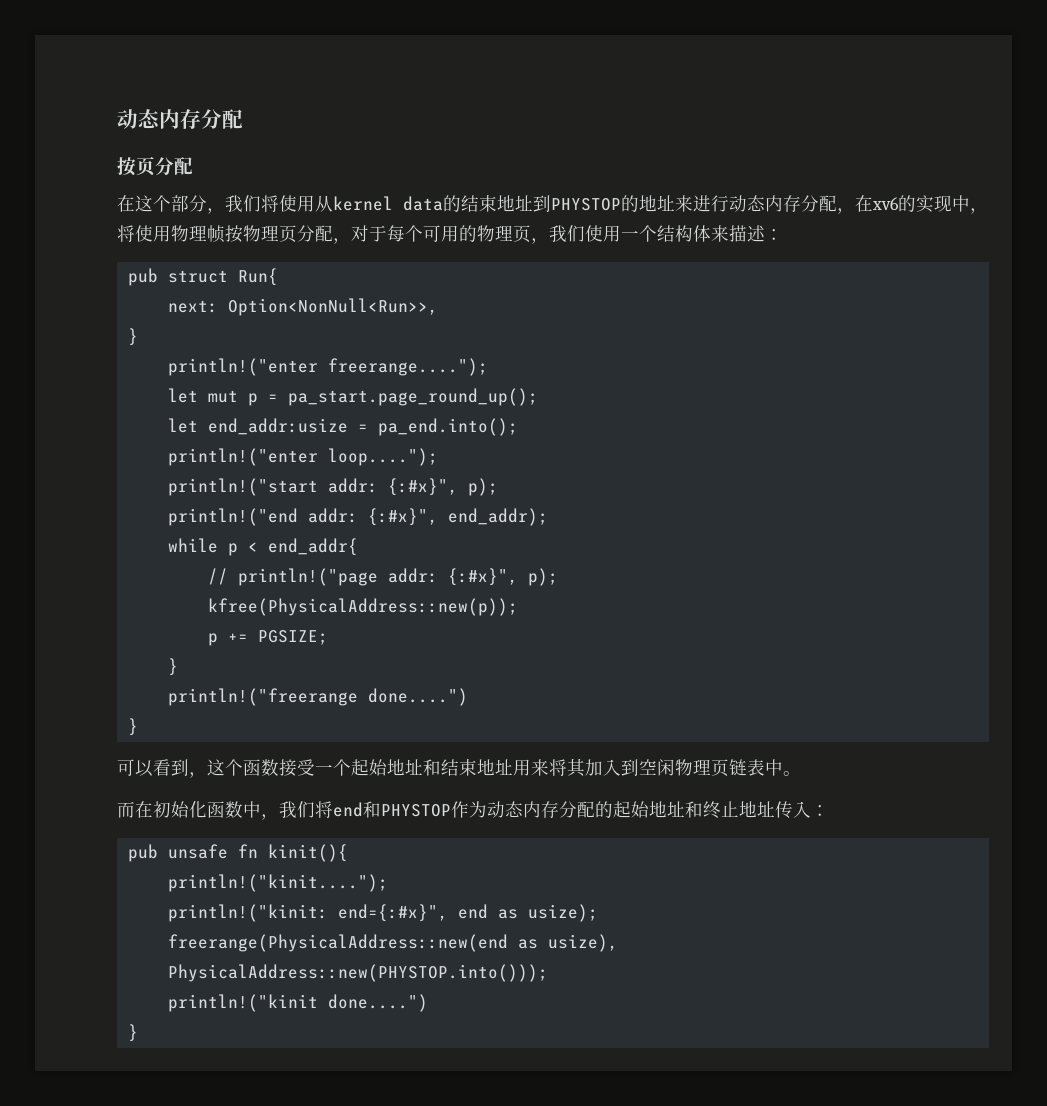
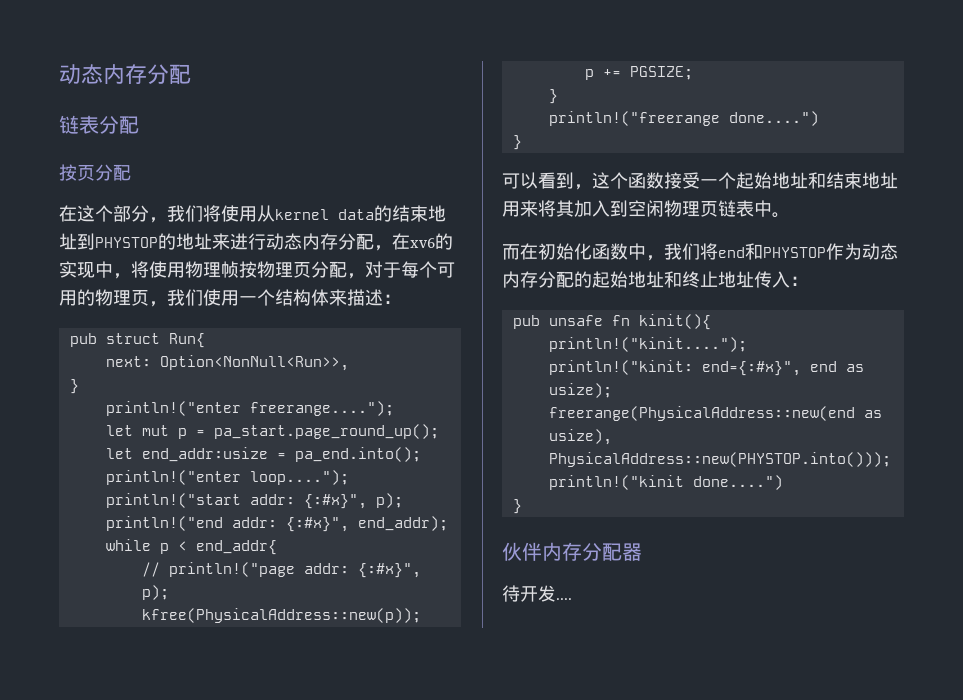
[117,109,243,129] 动态内存分配 -> [59,64,191,84] [59,115,139,134] 动态内存分配 // 链表分配
(138, 1033) none -> [502,542,642,561] [502,585,572,602] // 伙伴内存分配器 // 待开发....

